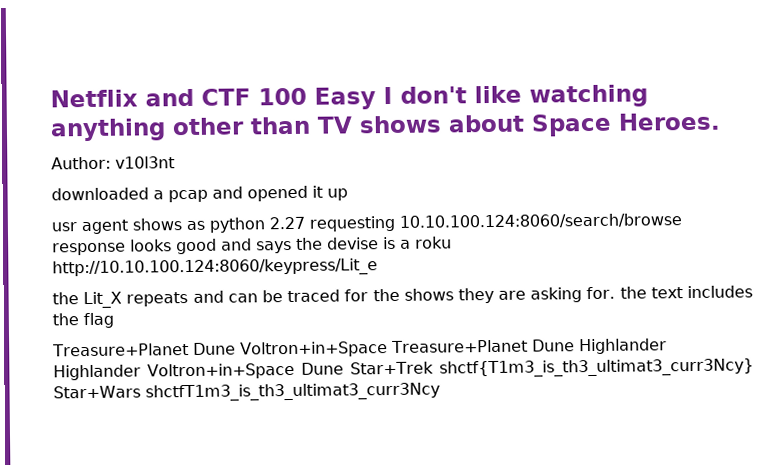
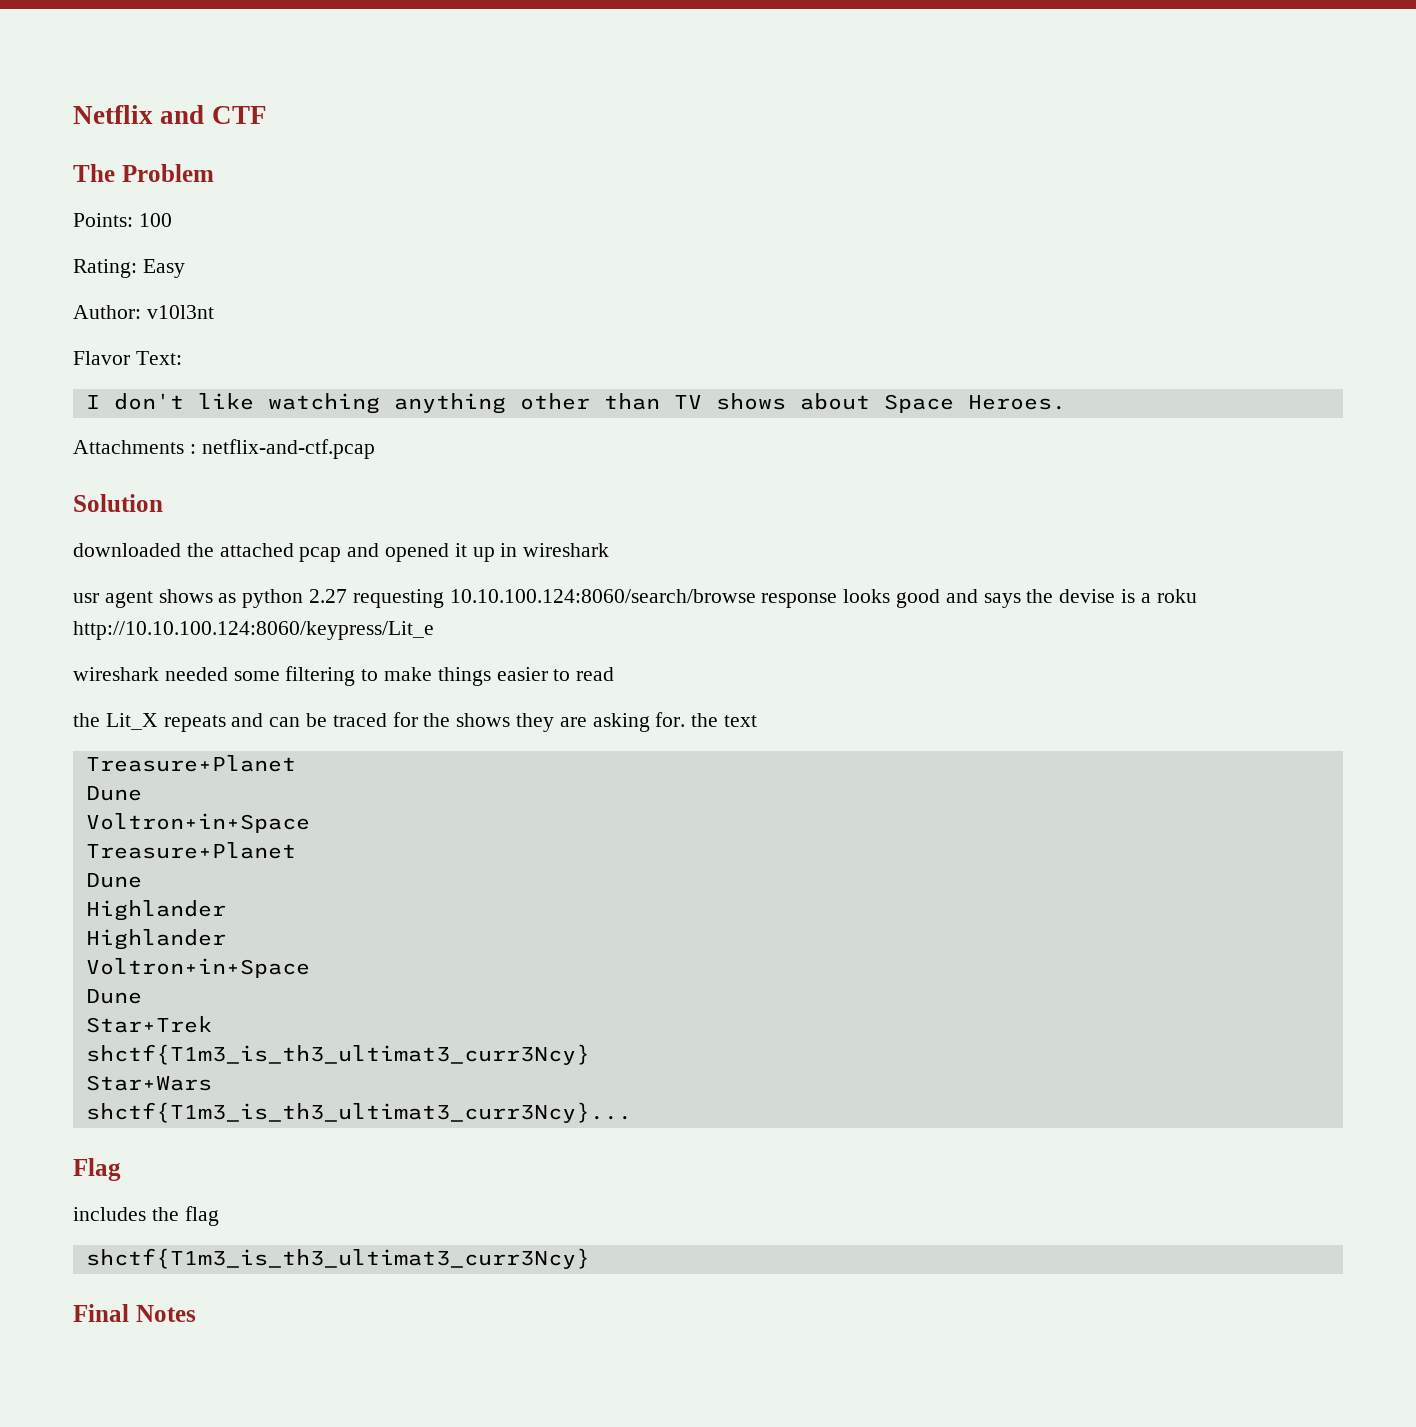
(251, 97) none -> [73,164,214,182] [73,213,133,227] // The Problem // Points:
(307, 96) none -> [73,259,137,278] // Rating:
(376, 98) none -> [73,305,214,319] [73,351,182,365] // Author: v10l3nt // Flavor Text: //
[51,156,175,170] Author: v10l3nt -> [73,439,375,459] [73,494,163,512] Attachments : netflix-and-ctf.pcap // Solution
[153,190,164,200] a -> [186,543,294,557] the attached
(348, 194) none -> [500,543,610,557] in wireshark
(378, 268) none -> [73,666,615,686] // wireshark needed some filtering to make things easier to read
[687,285,753,299] [52,312,114,329] [52,338,667,358] [53,358,754,381] [53,382,440,402] includes the flag // Treasure+Planet Dune Voltron+in+Space Treasure+Planet Dune Highlander Highlander Voltron+in+Space Dune Star+Trek shctf{T1m3_is_th3_ultimat3_curr3Ncy} Star+Wars shctfT1m3_is_th3_ultimat3_curr3Ncy -> [85,755,296,772] [85,786,142,801] [85,813,310,833] [85,842,296,859] [85,873,142,888] [85,900,226,921] [85,929,226,950] [85,958,310,978] [85,989,142,1004] [85,1016,212,1033] [85,1044,590,1065] [85,1075,212,1091] [85,1102,632,1123] [73,1158,121,1181] [73,1206,219,1226] [85,1248,590,1269] [73,1304,196,1322] // Treasure+Planet // Dune // Voltron+in+Space // Treasure+Planet // Dune // Highlander // Highlander // Voltron+in+Space // Dune // Star+Trek // shctf{T1m3_is_th3_ultimat3_curr3Ncy} // Star+Wars // shctf{T1m3_is_th3_ultimat3_curr3Ncy}... // Flag // includes the flag // shctf{T1m3_is_th3_ultimat3_curr3Ncy} // Final Notes

